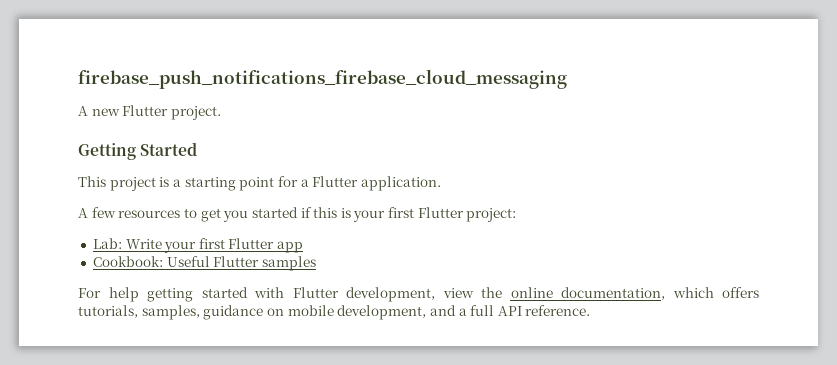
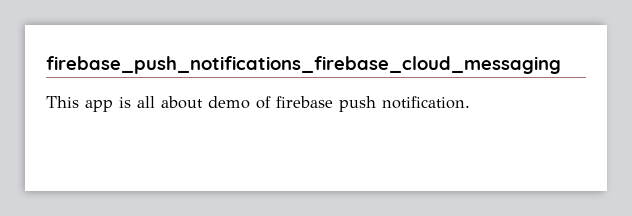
[78,105,221,120] [78,142,198,160] [78,176,441,191] [78,207,517,222] [92,238,304,253] [92,256,316,271] [78,287,759,302] [78,305,591,320] A new Flutter project. // Getting Started // This project is a starting point for a Flutter application. // A few resources to get you started if this is your first Flutter project: // Lab: Write your first Flutter app // Cookbook: Useful Flutter samples // For help getting started with Flutter development, view the online documentation, which offers tutorials, samples, guidance on mobile development, and a full API reference. -> [46,96,470,112] This app is all about demo of firebase push notification.

